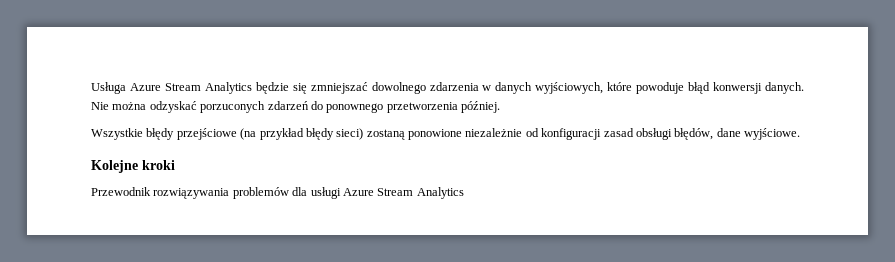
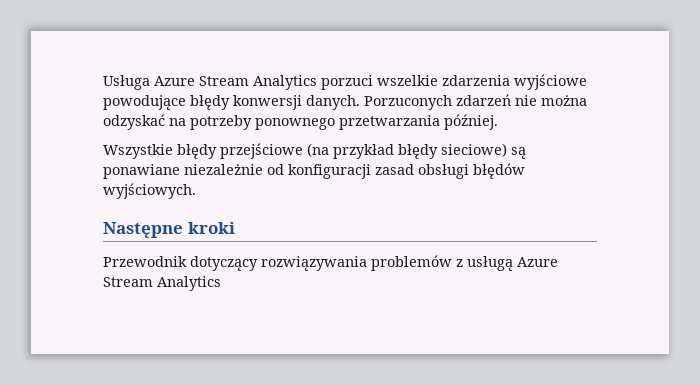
[255,82,804,94] [91,101,458,113] będzie się zmniejszać dowolnego zdarzenia w danych wyjściowych, które powoduje błąd konwersji danych. Nie można odzyskać porzuconych zdarzeń do ponownego przetworzenia -> [321,74,587,90] [103,94,587,110] [103,114,440,130] porzuci wszelkie zdarzenia wyjściowe powodujące błędy konwersji danych. Porzuconych zdarzeń nie można odzyskać na potrzeby ponownego przetwarzania
[336,128,462,140] sieci) zostaną ponowione -> [441,143,526,159] [103,164,180,179] sieciowe) są ponawiane
[674,128,800,140] [91,160,138,173] błędów, dane wyjściowe. // Kolejne -> [473,163,525,179] [103,183,196,199] [103,222,183,238] błędów wyjściowych. // Następne
(151, 191) none -> [190,256,258,271] dotyczący
[292,187,341,199] dla usługi -> [456,256,513,271] z usługą

